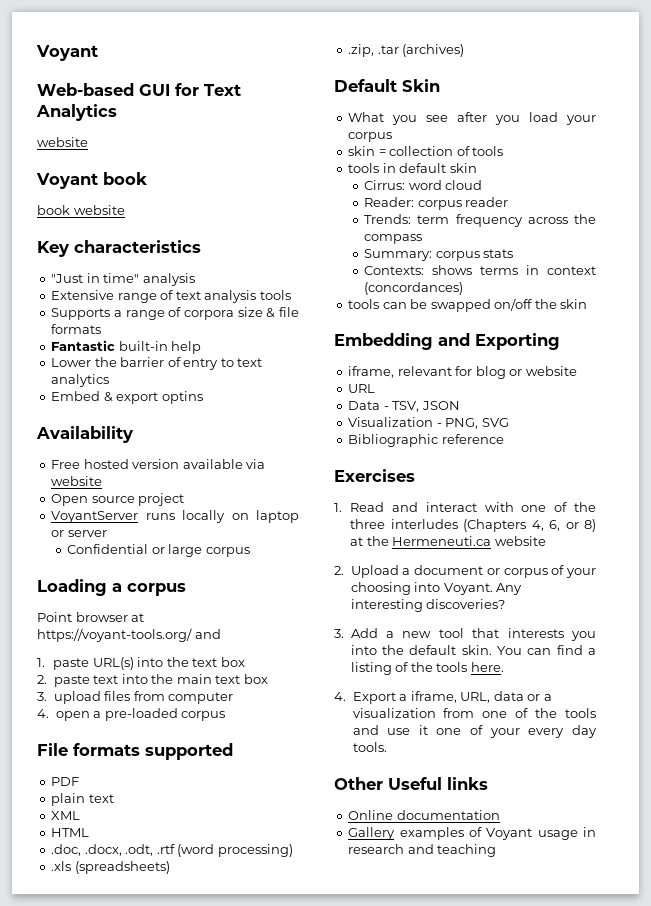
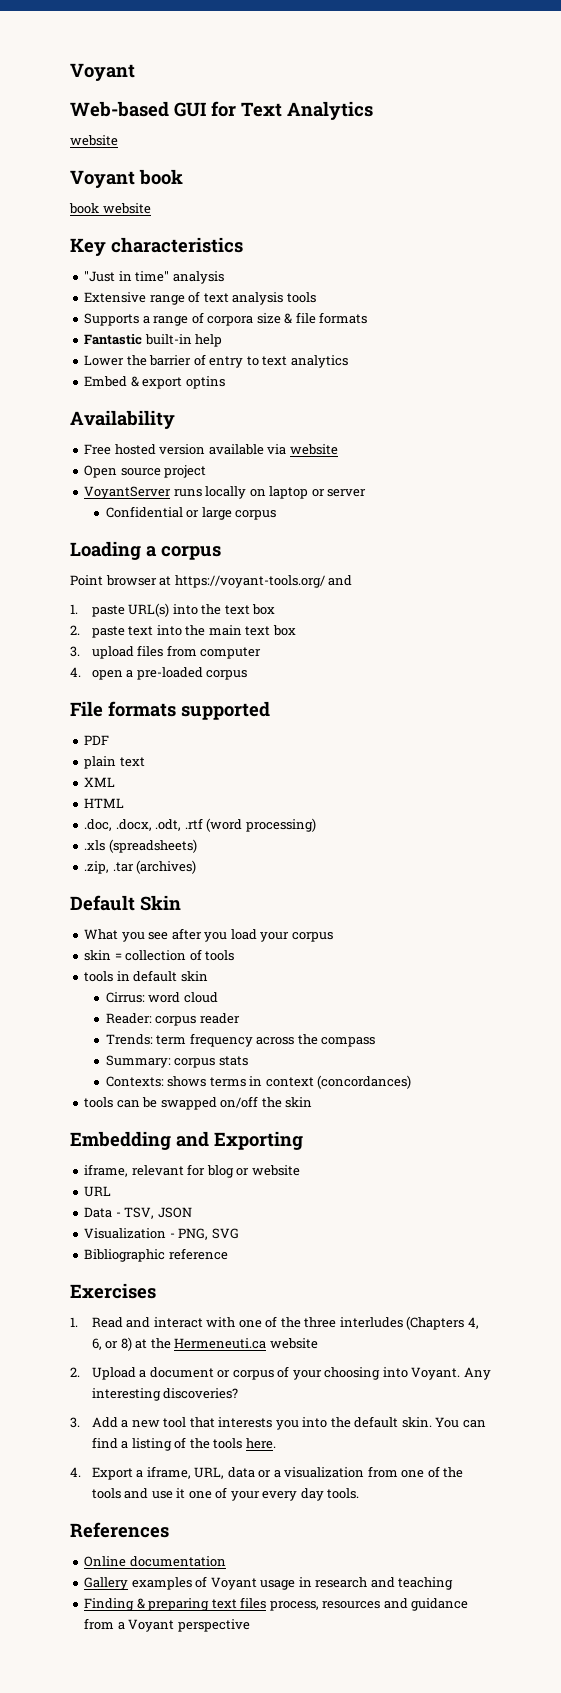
[334,777,488,790] Other Useful links -> [70,1522,169,1538] References
(497, 850) none -> [84,1597,469,1611] [84,1618,250,1632] // Finding & preparing text files process, resources and guidance from a Voyant perspective

